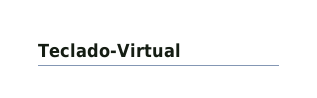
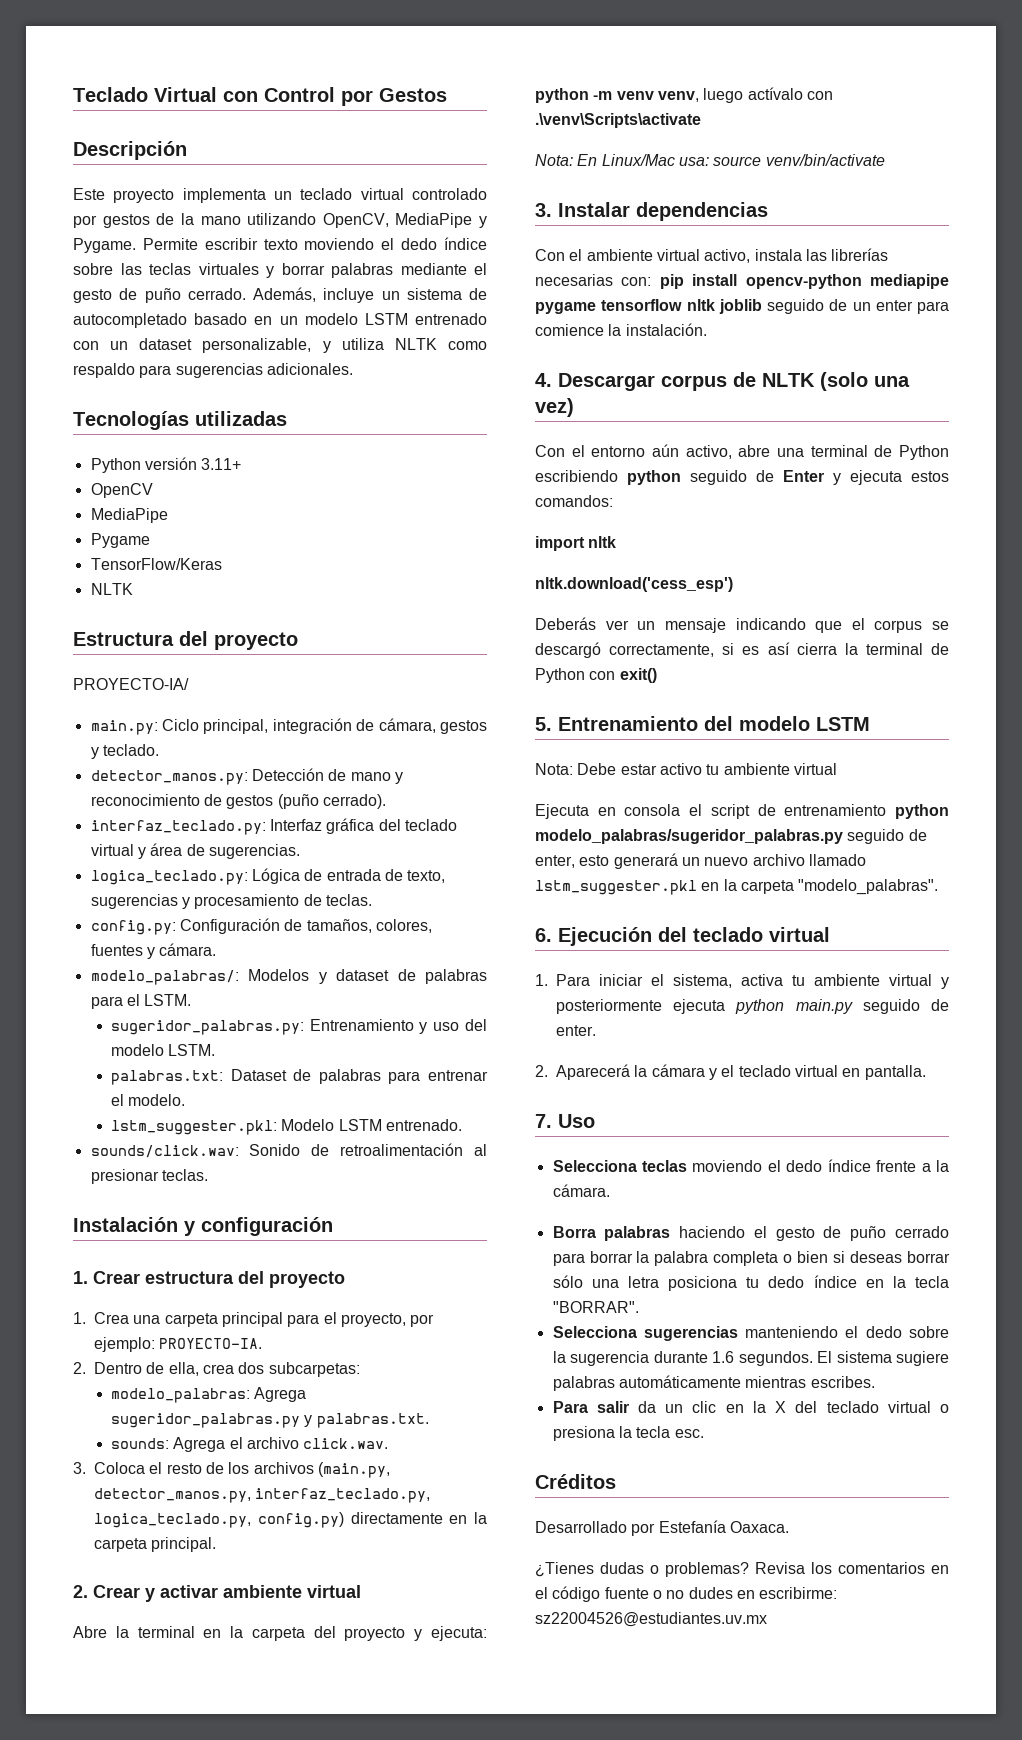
[38,43,181,58] Teclado-Virtual -> [73,87,447,106] [73,141,187,160] [73,188,487,203] [73,213,487,228] [73,237,487,253] [73,263,487,278] [73,287,487,303] [73,313,487,328] [73,338,488,353] [73,363,353,378] [73,411,287,430] [90,457,242,473] [90,483,153,498] [90,508,168,523] [90,533,150,548] [90,558,222,570] [90,583,133,595] [73,631,298,650] [73,678,189,690] [90,718,487,735] [90,744,159,759] [90,768,403,785] [90,794,386,809] [90,818,457,835] [90,843,300,859] [90,868,446,885] [90,894,372,909] [90,918,432,935] [90,943,217,959] [90,969,487,985] [90,994,192,1009] [110,1019,488,1035] [110,1044,216,1056] [110,1069,488,1085] [110,1094,186,1106] [110,1119,462,1135] [90,1143,487,1158] [90,1169,208,1184] [73,1217,333,1236] [73,1271,345,1288] [73,1312,435,1327] [94,1337,263,1352] [73,1362,360,1377] [110,1387,307,1403] [110,1413,429,1428] [110,1437,389,1452] [73,1462,390,1478] [94,1488,431,1503] [94,1512,487,1528] [94,1537,217,1552] [73,1585,361,1602] [73,1626,487,1641] [535,87,833,103] [535,113,701,128] [535,154,885,166] [535,202,768,221] [535,248,889,263] [535,274,949,289] [535,299,949,314] [535,323,707,336] [535,372,910,391] [535,398,574,417] [535,444,949,460] [535,470,949,485] [535,495,613,507] [535,536,617,551] [535,577,733,592] [535,617,949,633] [535,642,949,658] [535,668,657,683] [535,716,870,731] [535,763,837,775] [535,804,949,819] [535,829,927,844] [535,853,866,869] [535,879,939,895] [535,927,830,946] [535,974,949,989] [556,999,949,1014] [556,1025,596,1036] [535,1064,926,1080] [535,1114,595,1128] [552,1159,949,1172] [552,1184,610,1197] [552,1226,949,1241] [552,1251,950,1266] [552,1275,949,1291] [552,1301,639,1313] [552,1326,949,1341] [552,1351,949,1366] [552,1375,875,1391] [552,1401,950,1413] [552,1426,704,1441] [535,1474,616,1489] [535,1520,789,1536] [535,1562,949,1577] [535,1586,838,1602] [535,1612,767,1627] Teclado Virtual con Control por Gestos // Descripción // Este proyecto implementa un teclado virtual controlado por gestos de la mano utilizando OpenCV, MediaPipe y Pygame. Permite escribir texto moviendo el dedo índice sobre las teclas virtuales y borrar palabras mediante el gesto de puño cerrado. Además, incluye un sistema de autocompletado basado en un modelo LSTM entrenado con un dataset personalizable, y utiliza NLTK como respaldo para sugerencias adicionales. // Tecnologías utilizadas // Python versión 3.11+ // OpenCV // MediaPipe // Pygame // TensorFlow/Keras // NLTK // Estructura del proyecto // PROYECTO-IA/ // main.py: Ciclo principal, integración de cámara, gestos y teclado. // detector_manos.py: Detección de mano y reconocimiento de gestos (puño cerrado). // interfaz_teclado.py: Interfaz gráfica del teclado virtual y área de sugerencias. // logica_teclado.py: Lógica de entrada de texto, sugerencias y procesamiento de teclas. // config.py: Configuración de tamaños, colores, fuentes y cámara. // modelo_palabras/: Modelos y dataset de palabras para el LSTM. // sugeridor_palabras.py: Entrenamiento y uso del modelo LSTM. // palabras.txt: Dataset de palabras para entrenar el modelo. // lstm_suggester.pkl: Modelo LSTM entrenado. // sounds/click.wav: Sonido de retroalimentación al presionar teclas. // Instalación y configuración // 1. Crear estructura del proyecto // 1. Crea una carpeta principal para el proyecto, por ejemplo: PROYECTO-IA. // 2. Dentro de ella, crea dos subcarpetas: // modelo_palabras: Agrega sugeridor_palabras.py y palabras.txt. // sounds: Agrega el archivo click.wav. // 3. Coloca el resto de los archivos (main.py, detector_manos.py, interfaz_teclado.py, logica_teclado.py, config.py) directamente en la carpeta principal. // 2. Crear y activar ambiente virtual // Abre la terminal en la carpeta del proyecto y ejecuta: python -m venv venv, luego actívalo con .\venv\Scripts\activate // Nota: En Linux/Mac usa: source venv/bin/activate // 3. Instalar dependencias // Con el ambiente virtual activo, instala las librerías necesarias con: pip install opencv-python mediapipe pygame tensorflow nltk joblib seguido de un enter para comience la instalación. // 4. Descargar corpus de NLTK (solo una vez) // Con el entorno aún activo, abre una terminal de Python escribiendo python seguido de Enter y ejecuta estos comandos: // import nltk // nltk.download('cess_esp') // Deberás ver un mensaje indicando que el corpus se descargó correctamente, si es así cierra la terminal de Python con exit() // 5. Entrenamiento del modelo LSTM // Nota: Debe estar activo tu ambiente virtual // Ejecuta en consola el script de entrenamiento python modelo_palabras/sugeridor_palabras.py seguido de enter, esto generará un nuevo archivo llamado lstm_suggester.pkl en la carpeta "modelo_palabras". // 6. Ejecución del teclado virtual // 1. Para iniciar el sistema, activa tu ambiente virtual y posteriormente ejecuta python main.py seguido de enter. // 2. Aparecerá la cámara y el teclado virtual en pantalla. // 7. Uso // Selecciona teclas moviendo el dedo índice frente a la cámara. // Borra palabras haciendo el gesto de puño cerrado para borrar la palabra completa o bien si deseas borrar sólo una letra posiciona tu dedo índice en la tecla "BORRAR". // Selecciona sugerencias manteniendo el dedo sobre la sugerencia durante 1.6 segundos. El sistema sugiere palabras automáticamente mientras escribes. // Para salir da un clic en la X del teclado virtual o presiona la tecla esc. // Créditos // Desarrollado por Estefanía Oaxaca. // ¿Tienes dudas o problemas? Revisa los comentarios en el código fuente o no dudes en escribirme: sz22004526@estudiantes.uv.mx

